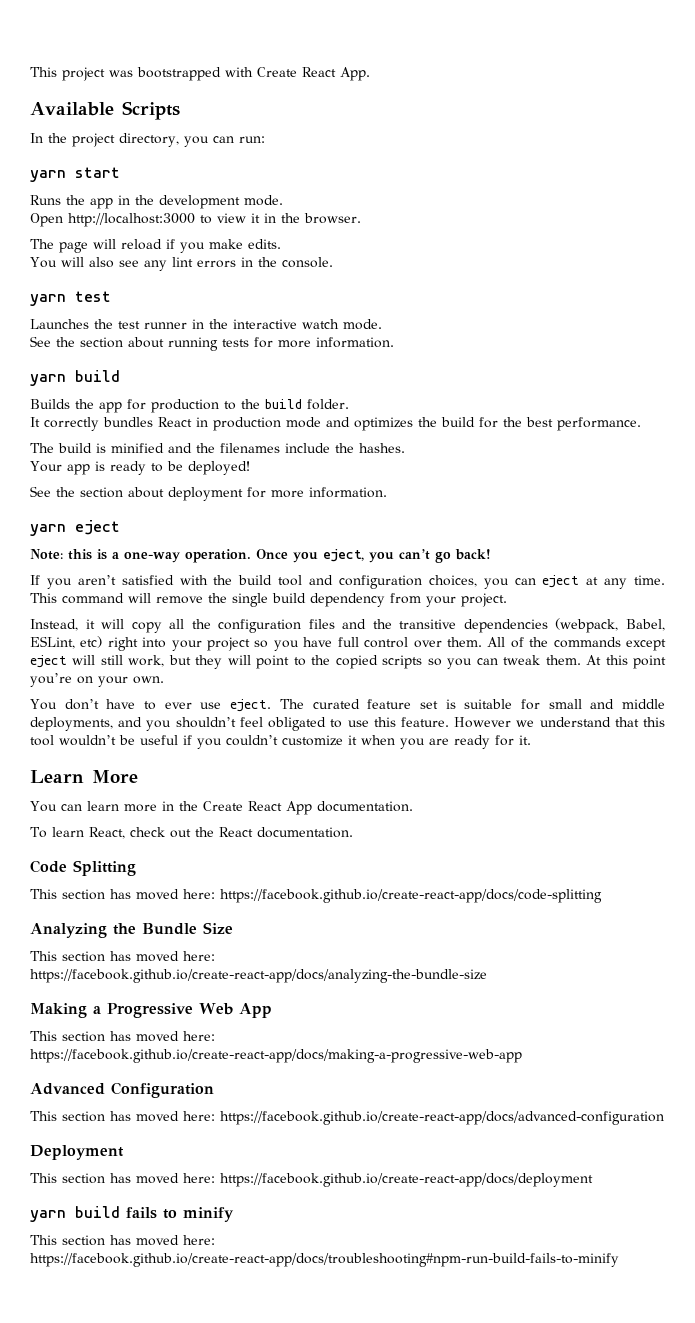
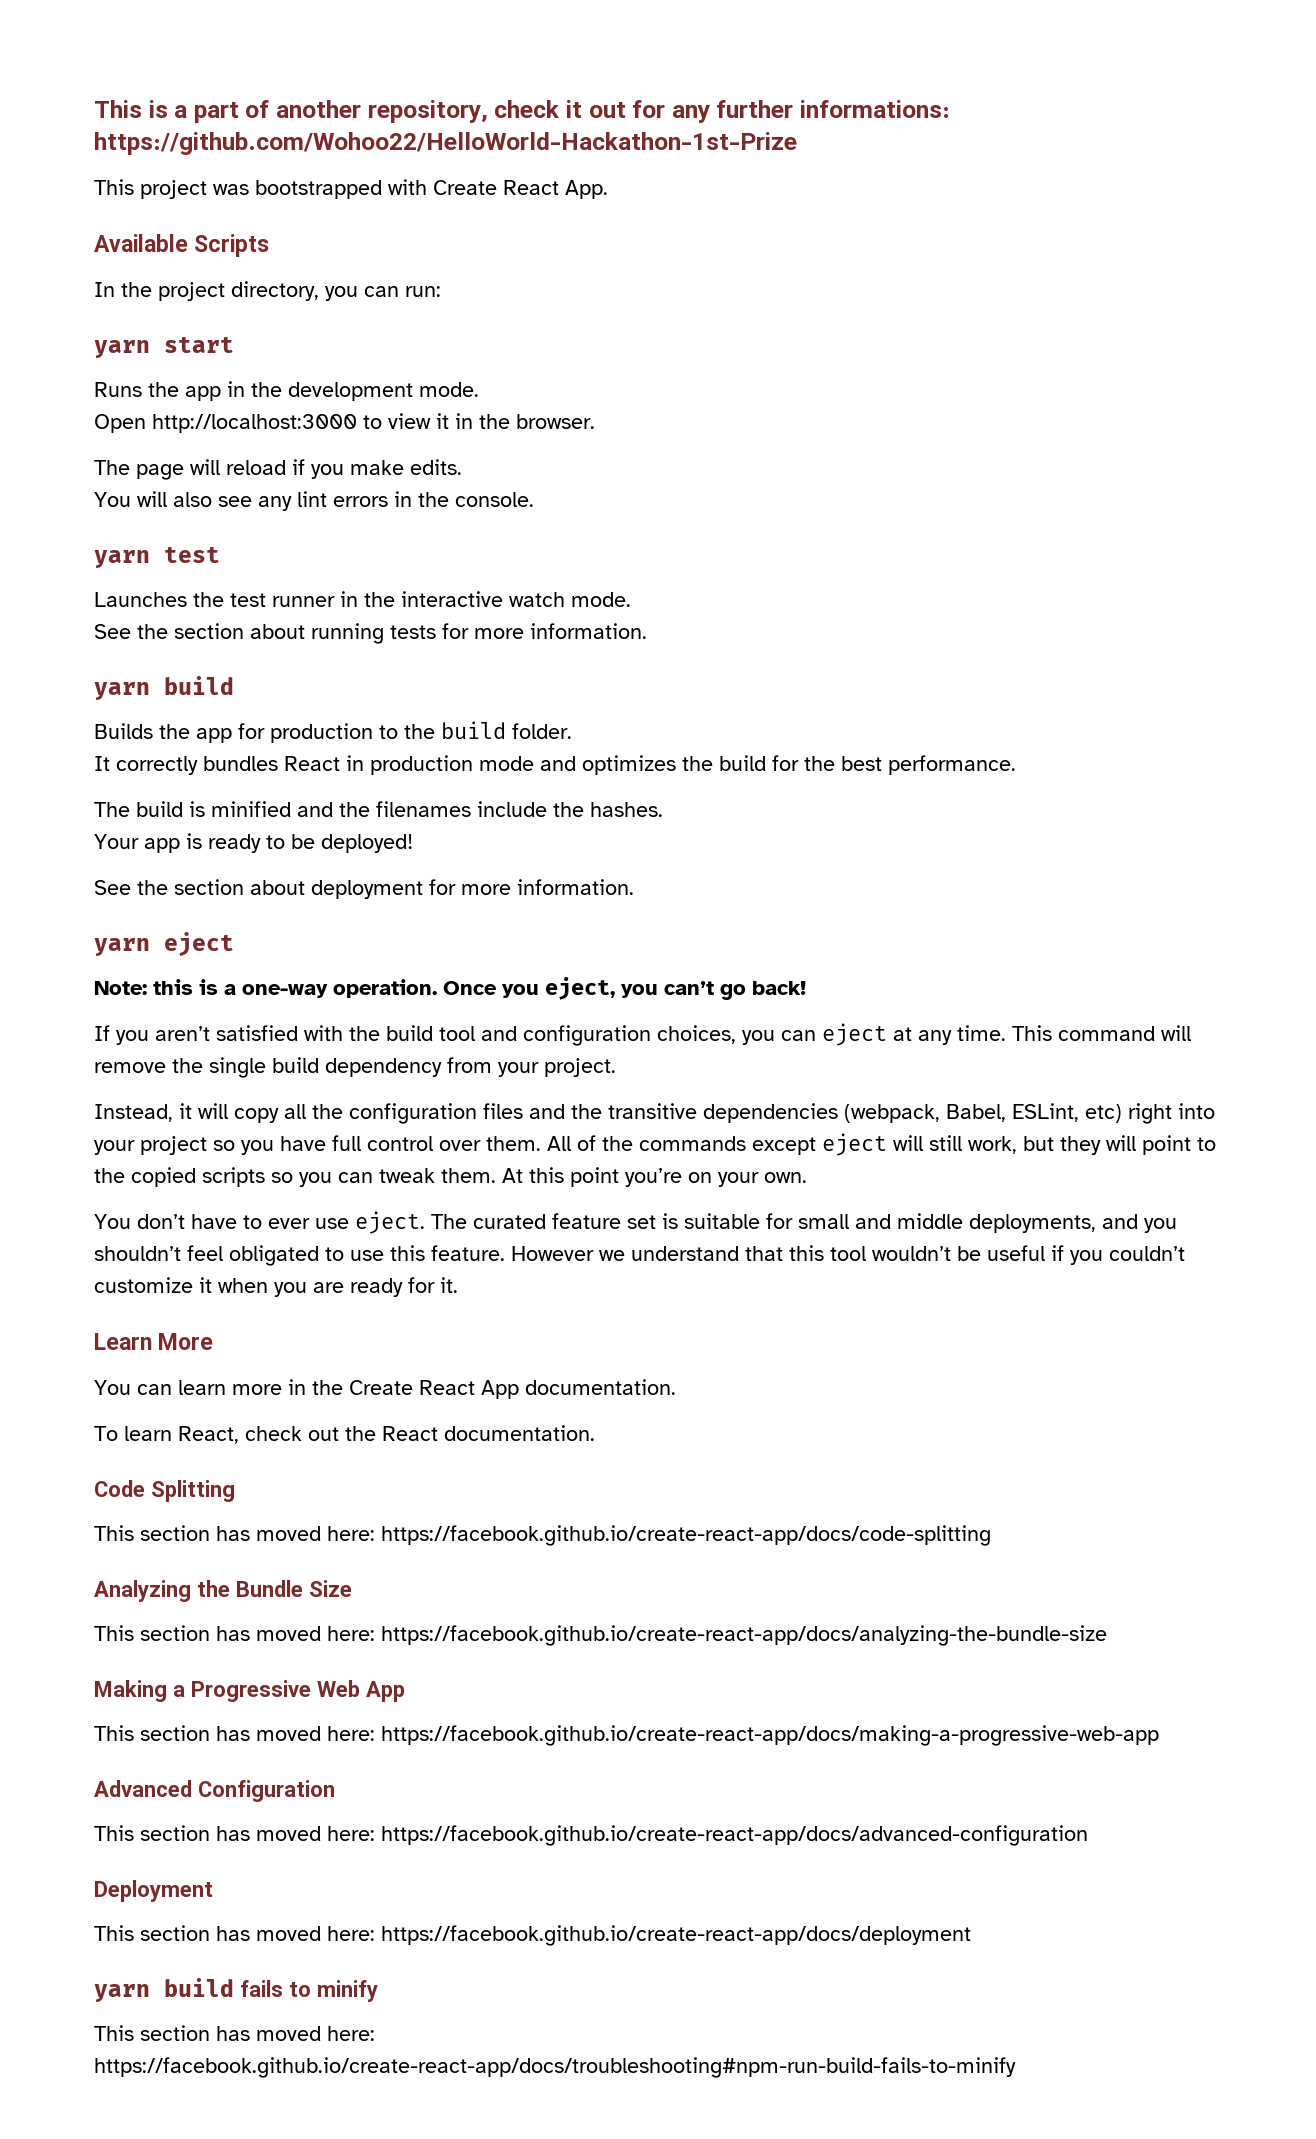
[30,67,57,77] This -> [94,100,950,123] [94,132,797,155] [94,179,134,195] This is a part of another repository, check it out for any further informations: https://github.com/Wohoo22/HelloWorld-Hackathon-1st-Prize // This

